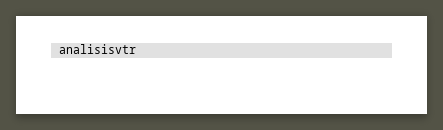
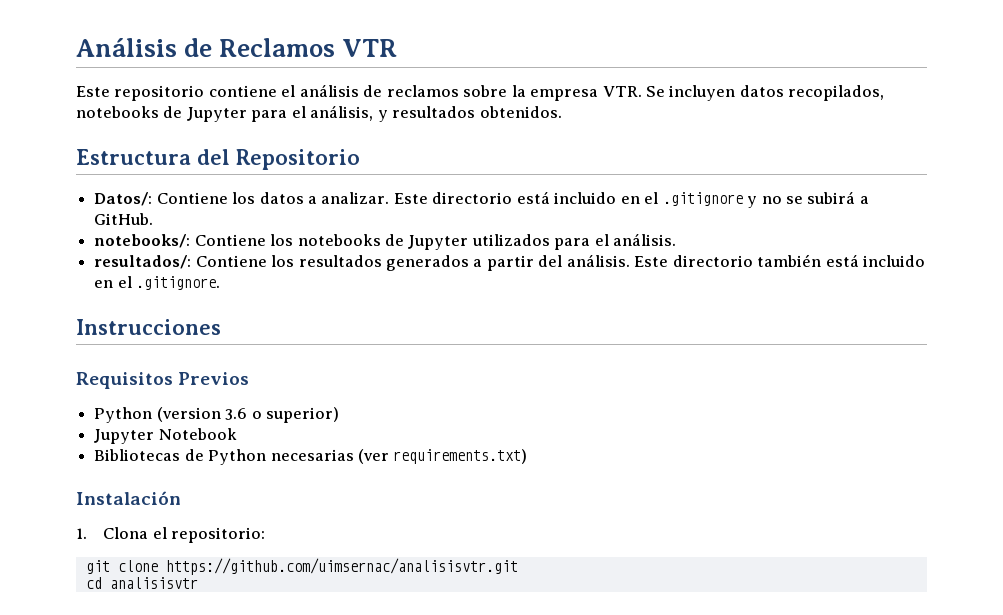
(58, 49) none -> [76,38,398,57] [76,84,885,101] [76,105,562,122] [76,149,360,170] [94,191,869,208] [94,213,154,225] [94,233,677,250] [94,254,926,271] [94,276,221,290] [76,319,221,335] [76,372,250,389] [94,407,339,423] [94,428,237,444] [94,449,528,465] [76,491,181,505] [76,527,266,543] [85,558,518,575] [85,577,102,589] Análisis de Reclamos VTR // Este repositorio contiene el análisis de reclamos sobre la empresa VTR. Se incluyen datos recopilados, notebooks de Jupyter para el análisis, y resultados obtenidos. // Estructura del Repositorio // Datos/: Contiene los datos a analizar. Este directorio está incluido en el .gitignore y no se subirá a GitHub. // notebooks/: Contiene los notebooks de Jupyter utilizados para el análisis. // resultados/: Contiene los resultados generados a partir del análisis. Este directorio también está incluido en el .gitignore. // Instrucciones // Requisitos Previos // Python (version 3.6 o superior) // Jupyter Notebook // Bibliotecas de Python necesarias (ver requirements.txt) // Instalación // 1. Clona el repositorio: // git clone https://github.com/uimsernac/analisisvtr.git // cd

